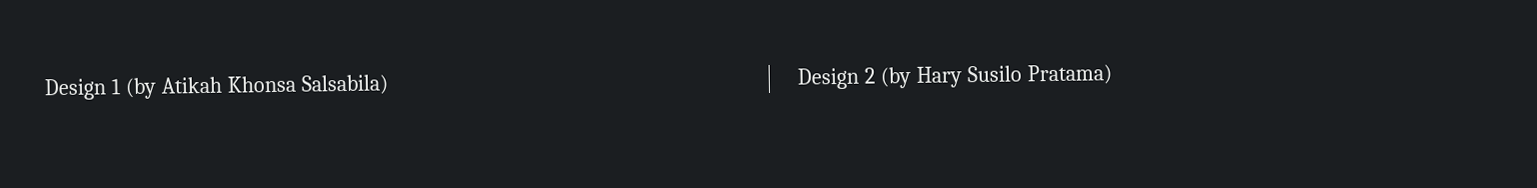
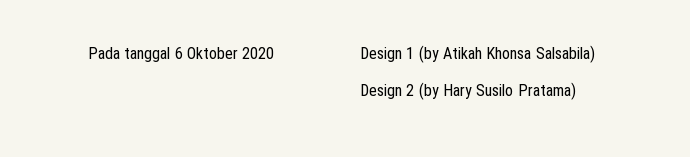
(44, 89) none -> [88,47,275,62] Pada tanggal 6 Oktober 2020 //

